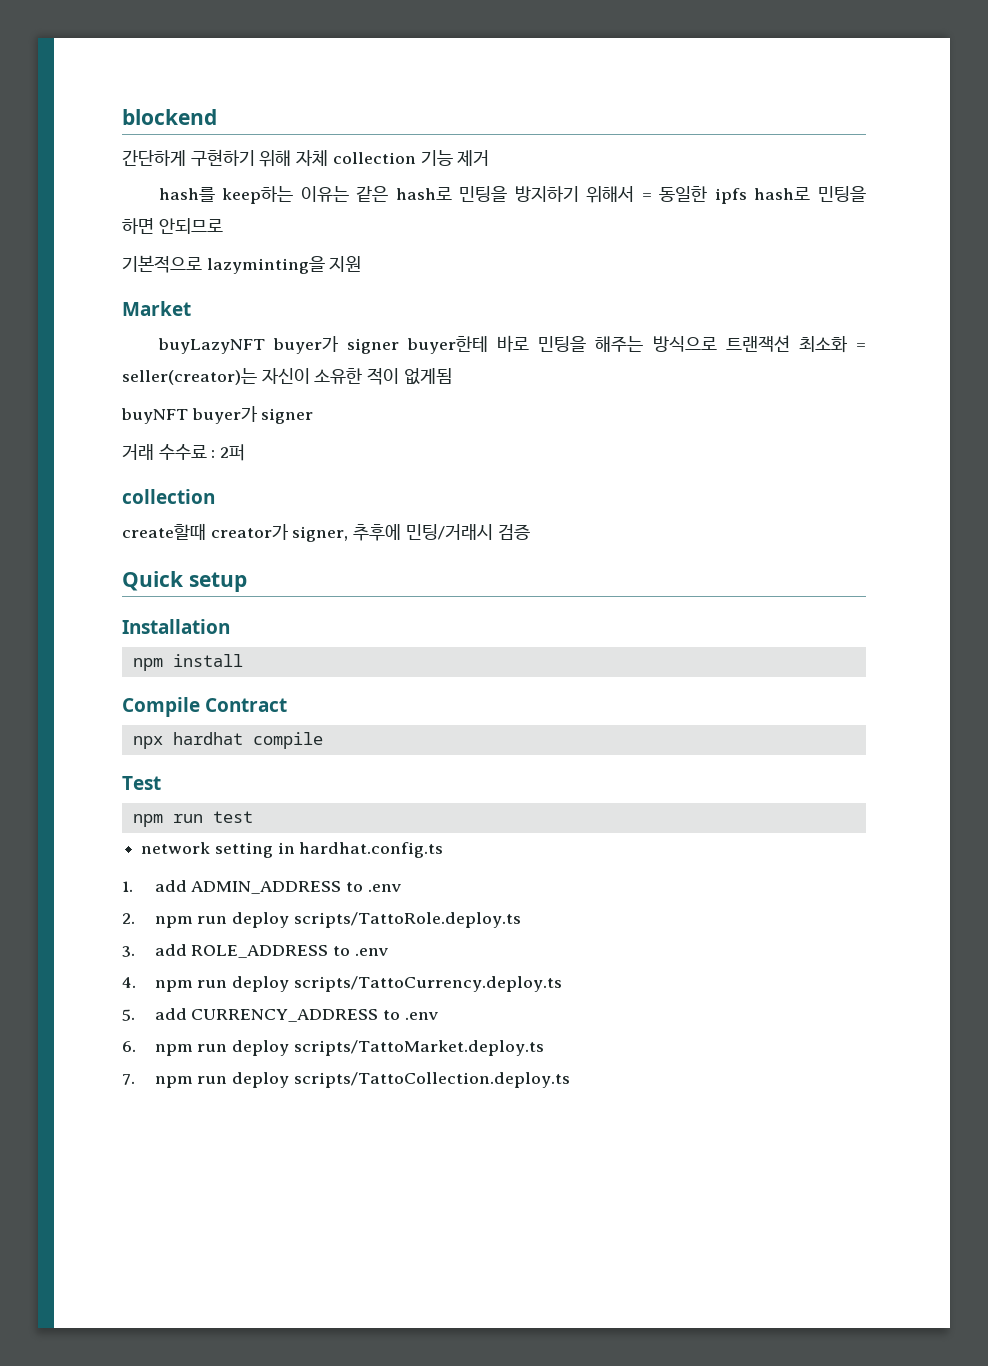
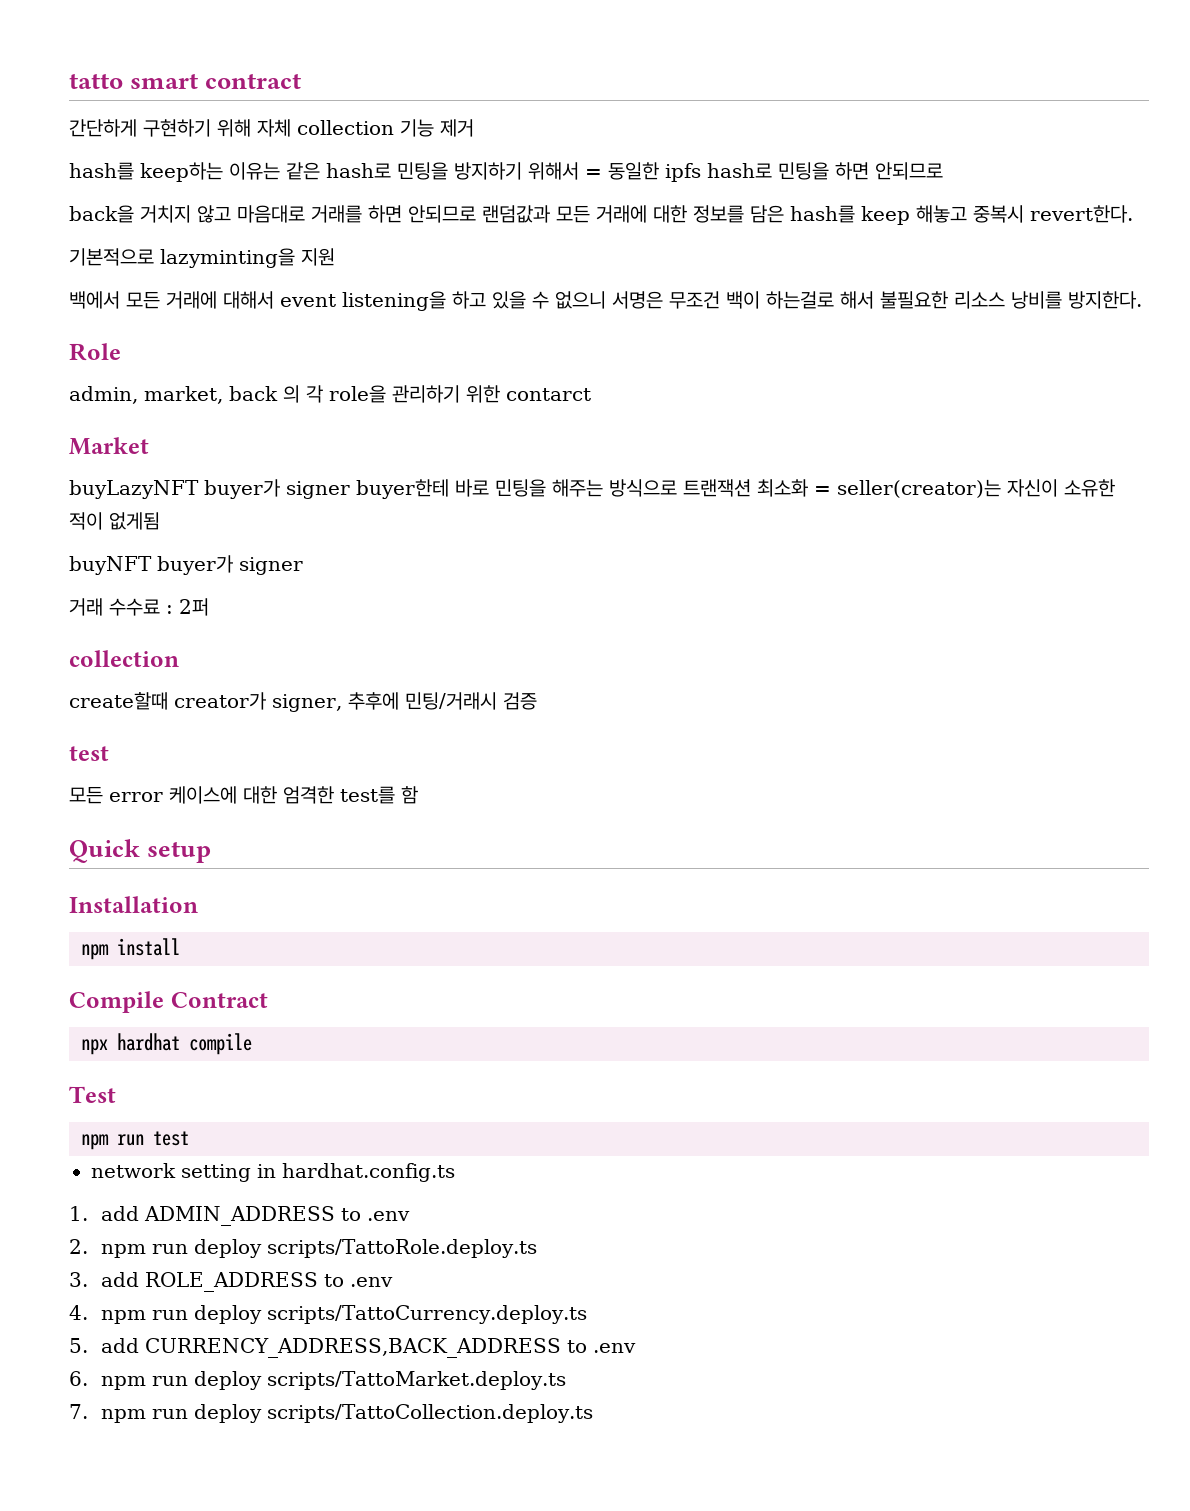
[122,109,217,125] blockend -> [69,73,302,89] tatto smart contract
[122,255,362,274] 기본적으로 lazyminting을 지원 -> [69,205,1133,225] [69,248,335,268] [69,291,1142,311] [69,343,121,361] [69,385,591,404] back을 거치지 않고 마음대로 거래를 하면 안되므로 랜덤값과 모든 거래에 대한 정보를 담은 hash를 keep 해놓고 중복시 revert한다. // 기본적으로 lazyminting을 지원 // 백에서 모든 거래에 대해서 event listening을 하고 있을 수 없으니 서명은 무조건 백이 하는걸로 해서 불필요한 리소스 낭비를 방지한다. // Role // admin, market, back 의 각 role을 관리하기 위한 contarct
(530, 532) none -> [69,746,109,761] [69,786,418,804] // test // 모든 error 케이스에 대한 엄격한 test를 함
[191,1009,379,1022] CURRENCY_ADDRESS -> [145,1338,562,1358] CURRENCY_ADDRESS,BACK_ADDRESS

